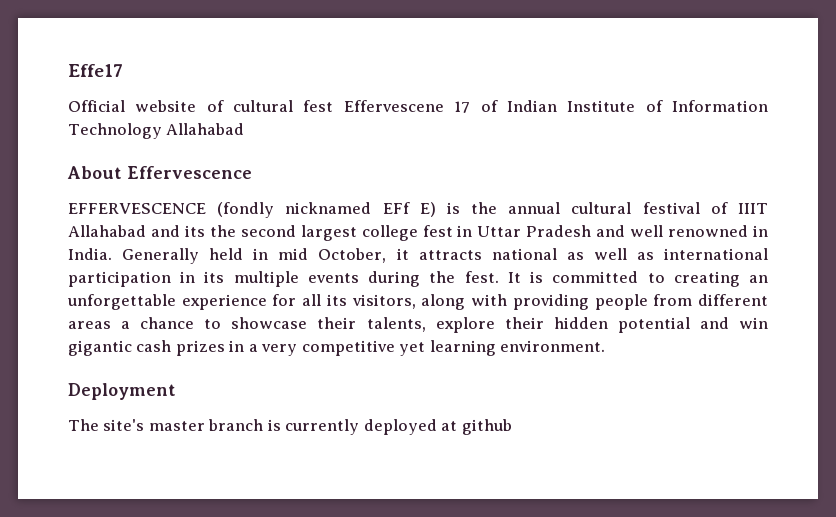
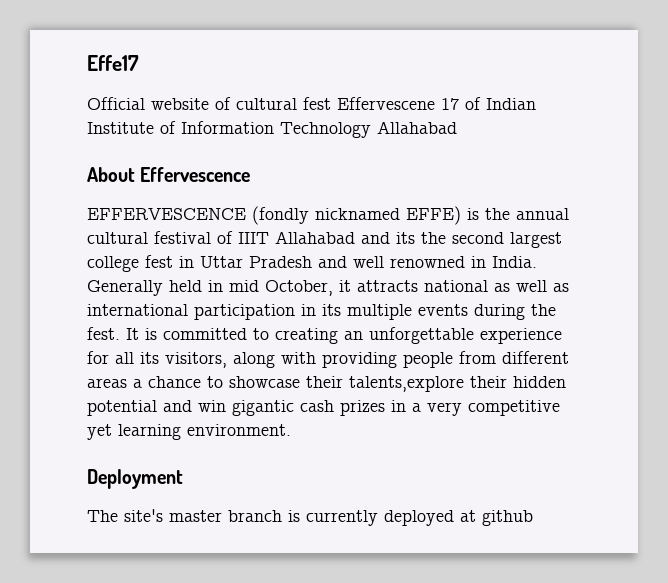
[382,202,436,217] EFf E) -> [406,206,461,225] EFFE)
[366,317,495,333] talents, explore -> [349,376,464,392] talents,explore

